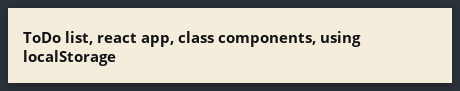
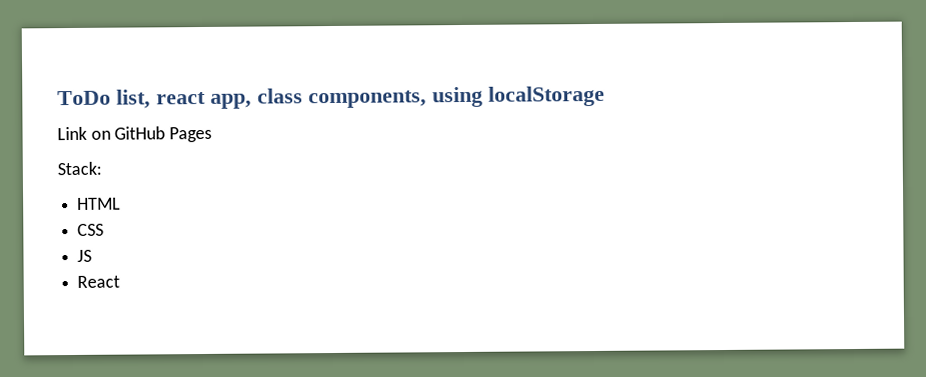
(116, 58) none -> [57,126,213,143] [57,161,102,176] [77,197,122,210] [77,223,105,236] [77,249,93,262] [77,275,121,288] // Link on GitHub Pages // Stack: // HTML // CSS // JS // React

